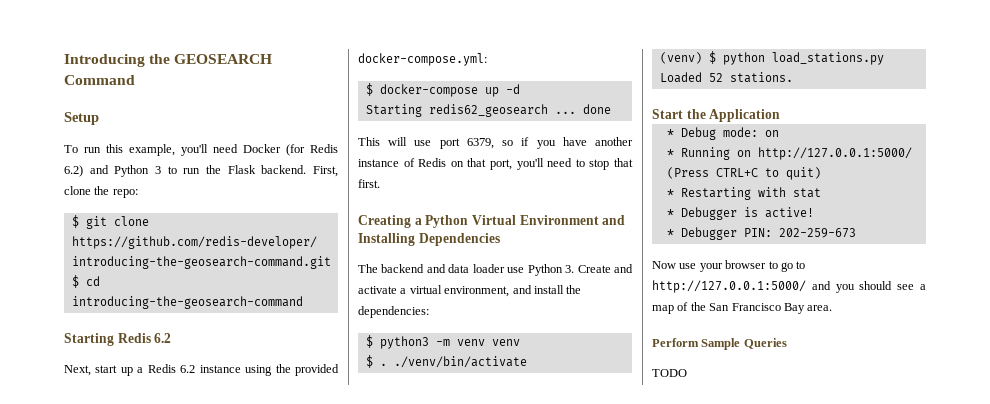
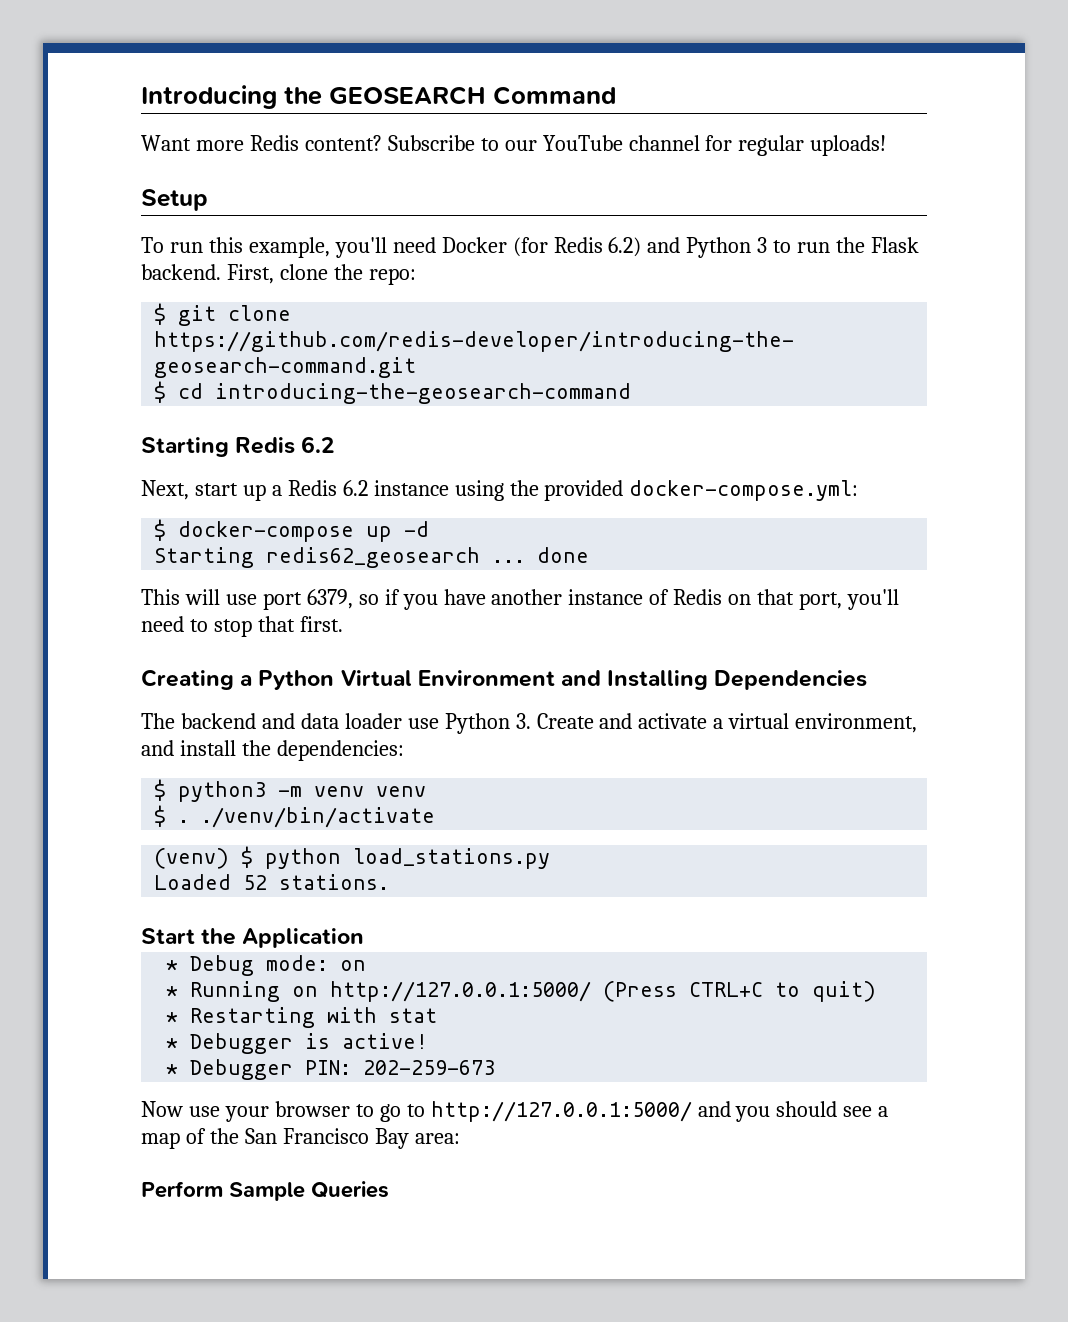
(135, 80) none -> [141,135,887,156] // Want more Redis content? Subscribe to our YouTube channel for regular uploads!
[807,305,833,311] area. -> [414,1133,460,1144] area:
[652,369,687,377] // TODO -> (389, 1189) none

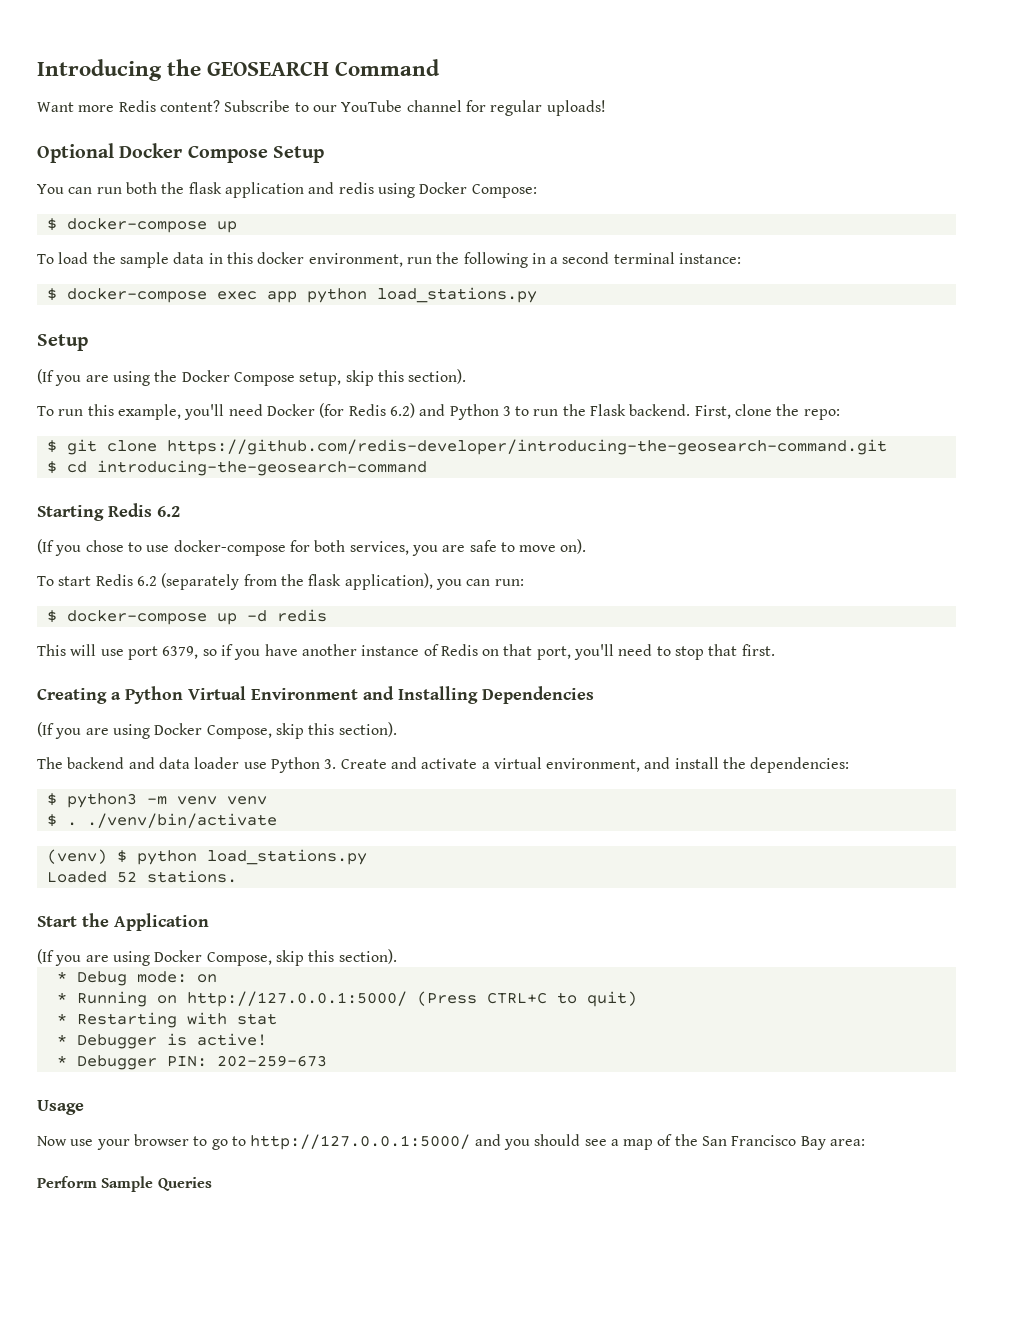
[141,189,208,211] Setup -> [37,143,325,163] [37,182,537,198] [46,218,237,233] [37,252,742,268] [46,287,537,303] [37,334,88,351] [37,369,467,386] Optional Docker Compose Setup // You can run both the flask application and redis using Docker Compose: // $ docker-compose up // To load the sample data in this docker environment, run the following in a second terminal instance: // $ docker-compose exec app python load_stations.py // Setup // (If you are using the Docker Compose setup, skip this section).
[141,480,859,501] Next, start up a Redis 6.2 instance using the provided docker-compose.yml: -> [37,539,587,556] [37,573,524,590] (If you chose to use docker-compose for both services, you are safe to move on). // To start Redis 6.2 (separately from the flask application), you can run:
[154,547,590,568] // Starting redis62_geosearch ... done -> [276,609,327,622] redis
(868, 680) none -> [37,722,397,739] // (If you are using Docker Compose, skip this section).
(365, 938) none -> [37,949,397,966] // (If you are using Docker Compose, skip this section).
(496, 1067) none -> [37,1100,84,1115] // Usage

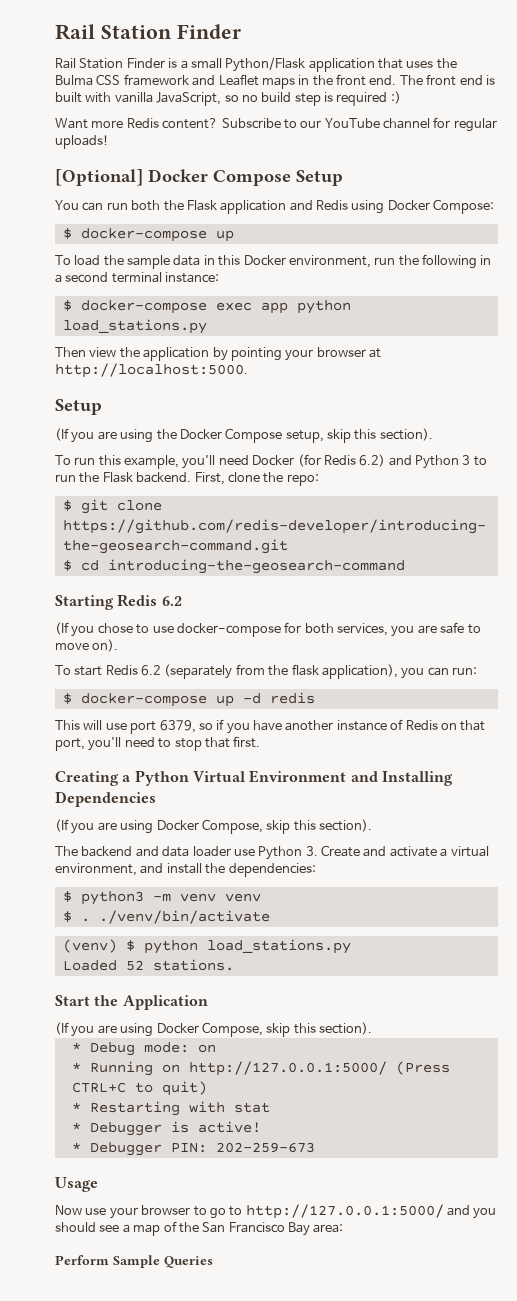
[37,59,441,81] Introducing the GEOSEARCH Command -> [55,24,241,40] [55,57,457,72] [55,74,495,89] [55,91,401,106] Rail Station Finder // Rail Station Finder is a small Python/Flask application that uses the Bulma CSS framework and Leaflet maps in the front end. The front end is built with vanilla JavaScript, so no build step is required :)
[37,143,114,163] Optional -> [55,169,143,186] [Optional]
[188,182,222,194] flask -> [186,200,217,211] Flask
[338,182,374,194] redis -> [316,200,348,210] Redis
[257,252,305,264] docker -> [243,255,286,266] Docker
(537, 295) none -> [55,347,381,361] [55,363,248,378] // Then view the application by pointing your browser at http://localhost:5000.

